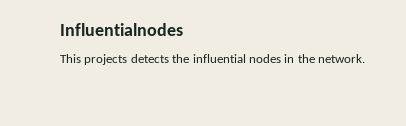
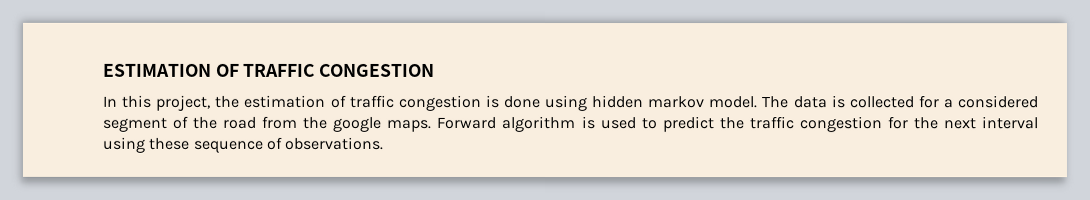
[60,23,183,36] [60,54,365,65] Influentialnodes // This projects detects the influential nodes in the network. -> [103,63,436,77] [102,94,1040,112] [102,115,1038,133] [102,136,384,153] ESTIMATION OF TRAFFIC CONGESTION // In this project, the estimation of traffic congestion is done using hidden markov model. The data is collected for a considered segment of the road from the google maps. Forward algorithm is used to predict the traffic congestion for the next interval using these sequence of observations.

